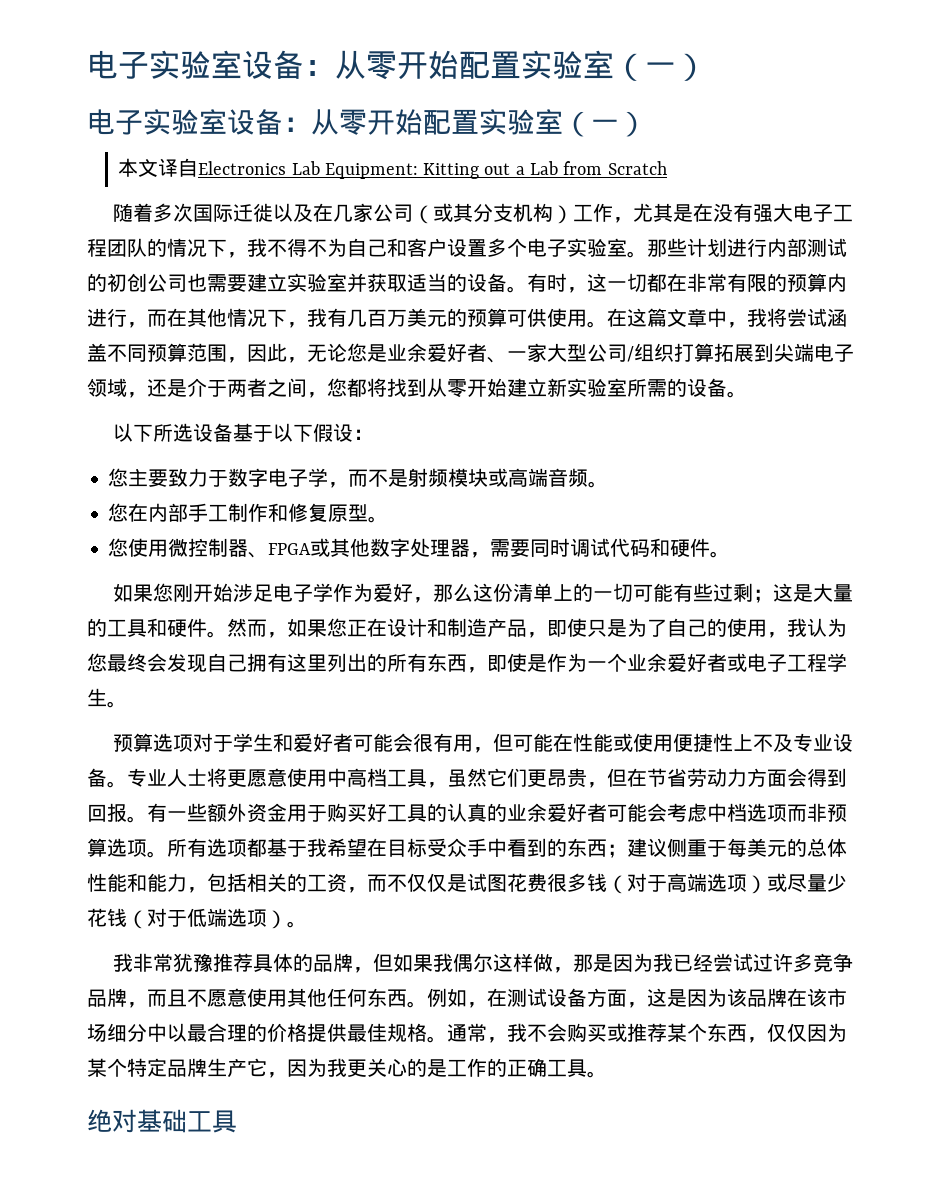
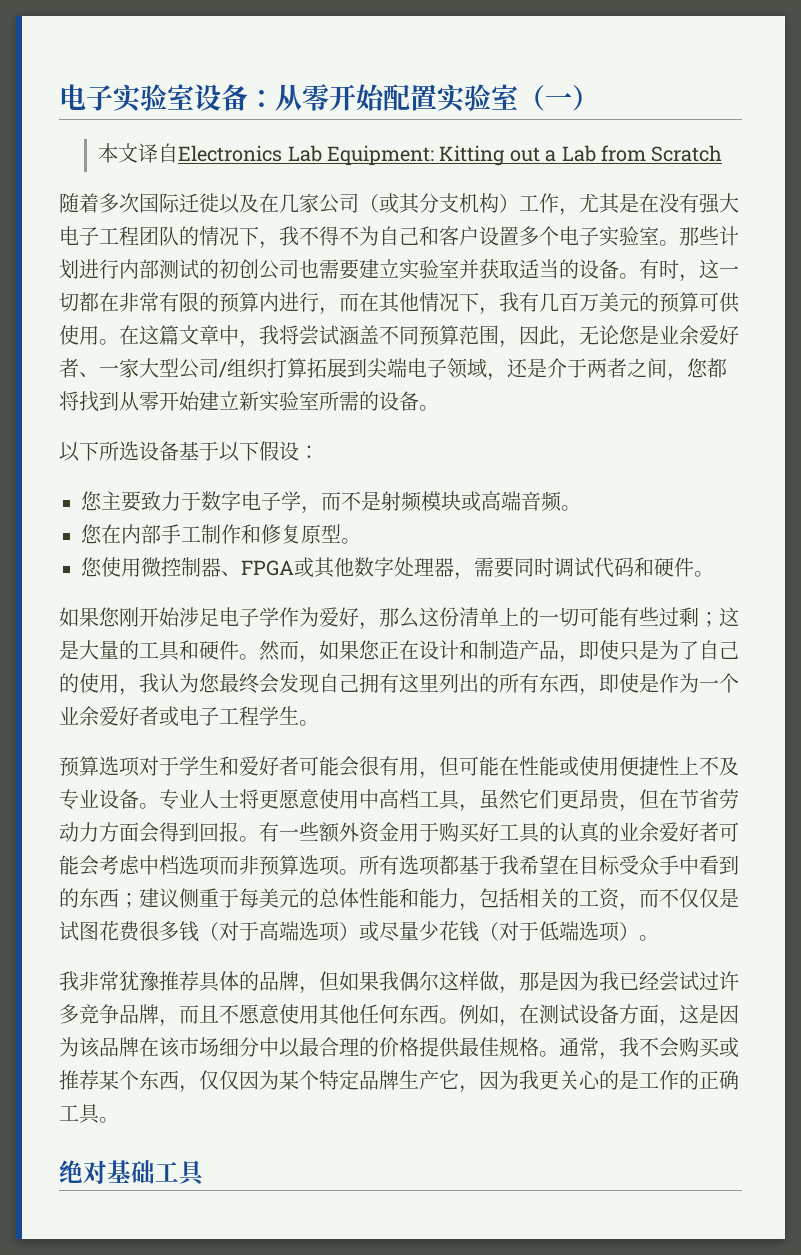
[87,109,647,137] // 电子实验室设备：从零开始配置实验室（一） -> (599, 98) none

